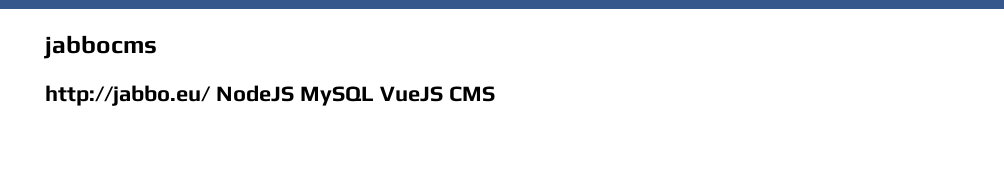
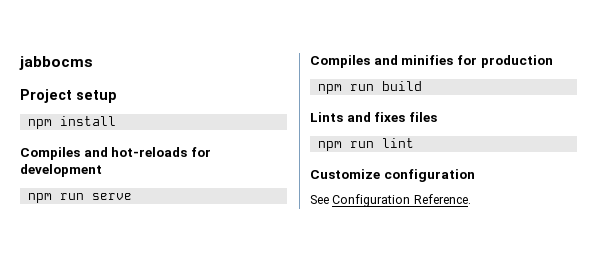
[45,85,495,106] http://jabbo.eu/ NodeJS MySQL VueJS CMS -> [20,89,117,103] [27,116,116,129] [20,147,211,160] [20,164,102,177] [27,193,132,203] [310,55,553,68] [317,81,422,94] [310,112,437,122] [317,138,414,151] [310,169,475,182] [310,194,471,207] Project setup // npm install // Compiles and hot-reloads for development // npm run serve // Compiles and minifies for production // npm run build // Lints and fixes files // npm run lint // Customize configuration // See Configuration Reference.

